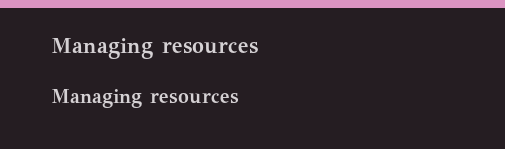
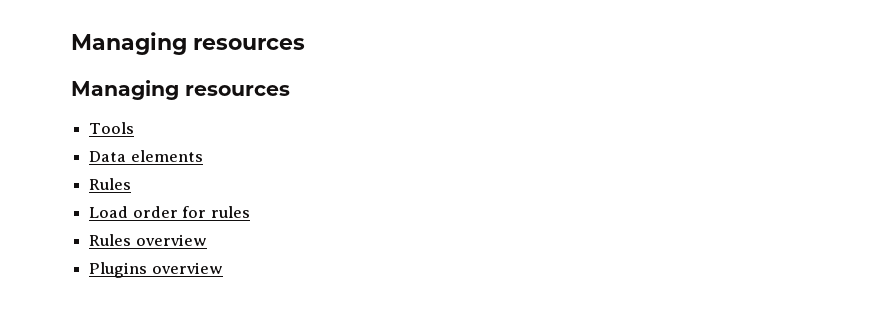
(239, 98) none -> [89,122,135,134] [89,150,203,162] [89,178,132,190] [89,206,250,218] [89,234,207,246] [89,262,223,278] // Tools // Data elements // Rules // Load order for rules // Rules overview // Plugins overview

